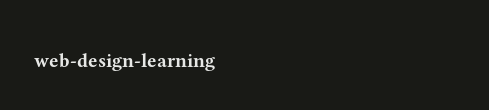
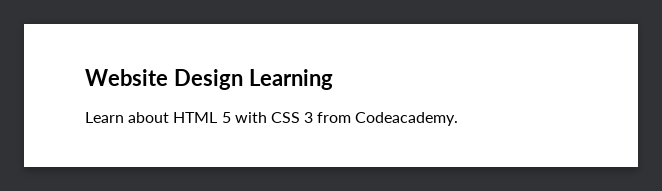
[34,53,215,71] web-design-learning -> [85,69,333,90] [85,112,459,126] Website Design Learning // Learn about HTML 5 with CSS 3 from Codeacademy.

